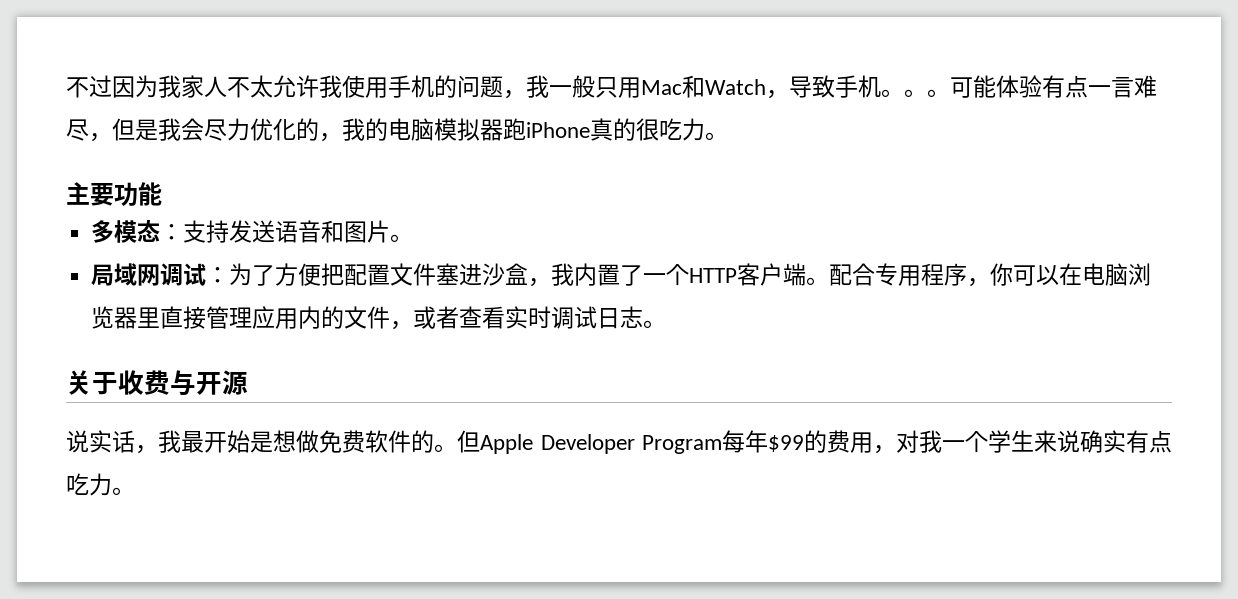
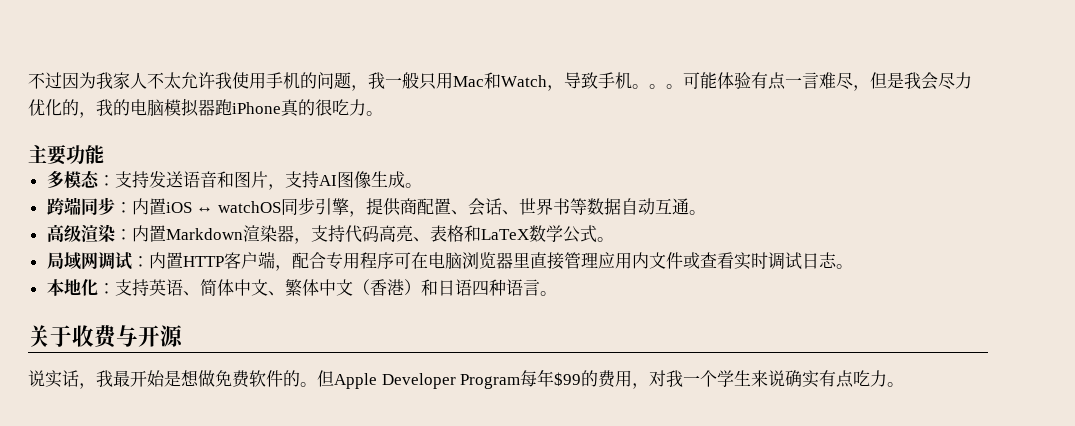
[390,234,414,242] [91,263,690,287] 。 // 局域网调试：为了方便把配置文件塞进沙盒，我内置了一个 -> [267,171,422,190] [46,197,706,217] [46,224,614,244] [46,252,183,270] ，支持AI图像生成。 // 跨端同步：内置iOS ↔ watchOS同步引擎，提供商配置、会话、世界书等数据自动互通。 // 高级渲染：内置Markdown渲染器，支持代码高亮、表格和LaTeX数学公式。 // 局域网调试：内置
[806,277,830,285] 。 -> [274,265,292,271] ，
[967,263,1060,287] ，你可以 -> [393,252,411,269] 可
[321,306,460,330] 的文件，或者 -> [648,252,700,269] 文件或
(667, 324) none -> [46,279,557,297] // 本地化：支持英语、简体中文、繁体中文（香港）和日语四种语言。

